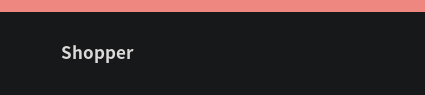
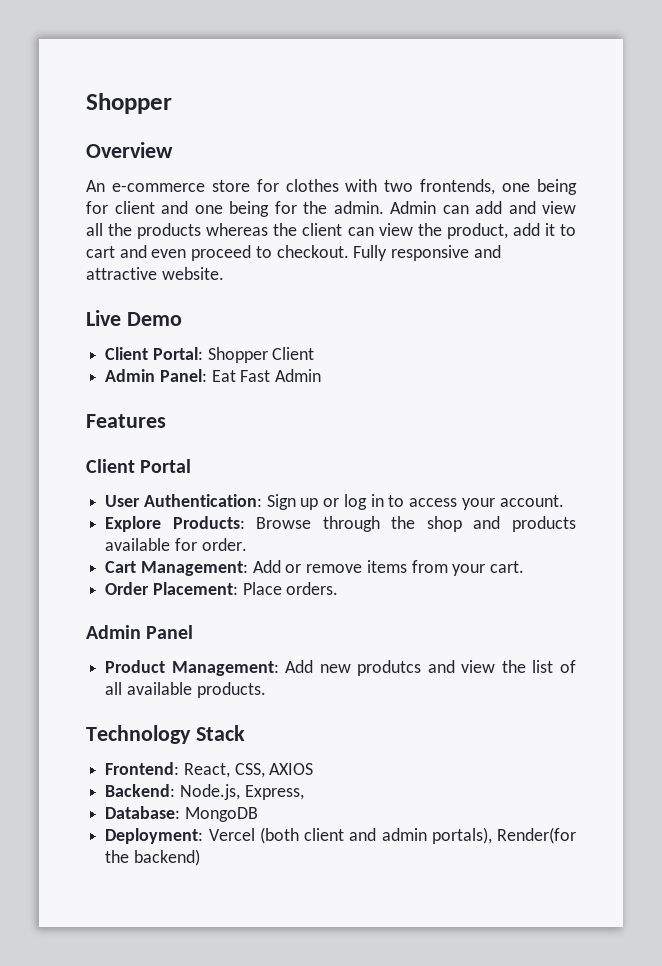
[61,45,134,63] Shopper -> [86,93,172,114] [86,142,173,158] [86,179,578,195] [86,201,576,217] [86,223,576,239] [86,245,501,261] [86,267,224,280] [86,310,182,326] [105,347,315,363] [105,369,322,382] [86,414,166,428] [86,459,192,473] [105,494,564,510] [105,516,576,532] [105,538,247,551] [105,560,525,576] [105,582,339,595] [86,625,194,639] [105,660,576,676] [105,682,266,698] [86,725,245,744] [105,762,314,778] [105,784,304,800] [105,806,258,822] [105,827,576,844] [105,849,200,866] Shopper // Overview // An e-commerce store for clothes with two frontends, one being for client and one being for the admin. Admin can add and view all the products whereas the client can view the product, add it to cart and even proceed to checkout. Fully responsive and attractive website. // Live Demo // Client Portal: Shopper Client // Admin Panel: Eat Fast Admin // Features // Client Portal // User Authentication: Sign up or log in to access your account. // Explore Products: Browse through the shop and products available for order. // Cart Management: Add or remove items from your cart. // Order Placement: Place orders. // Admin Panel // Product Management: Add new produtcs and view the list of all available products. // Technology Stack // Frontend: React, CSS, AXIOS // Backend: Node.js, Express, // Database: MongoDB // Deployment: Vercel (both client and admin portals), Render(for the backend)

